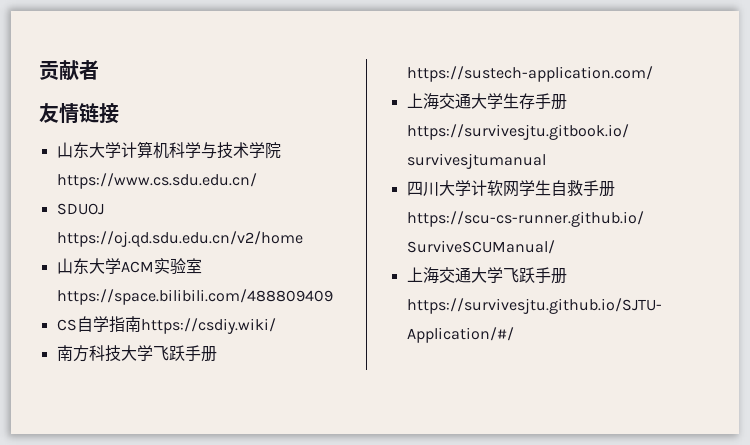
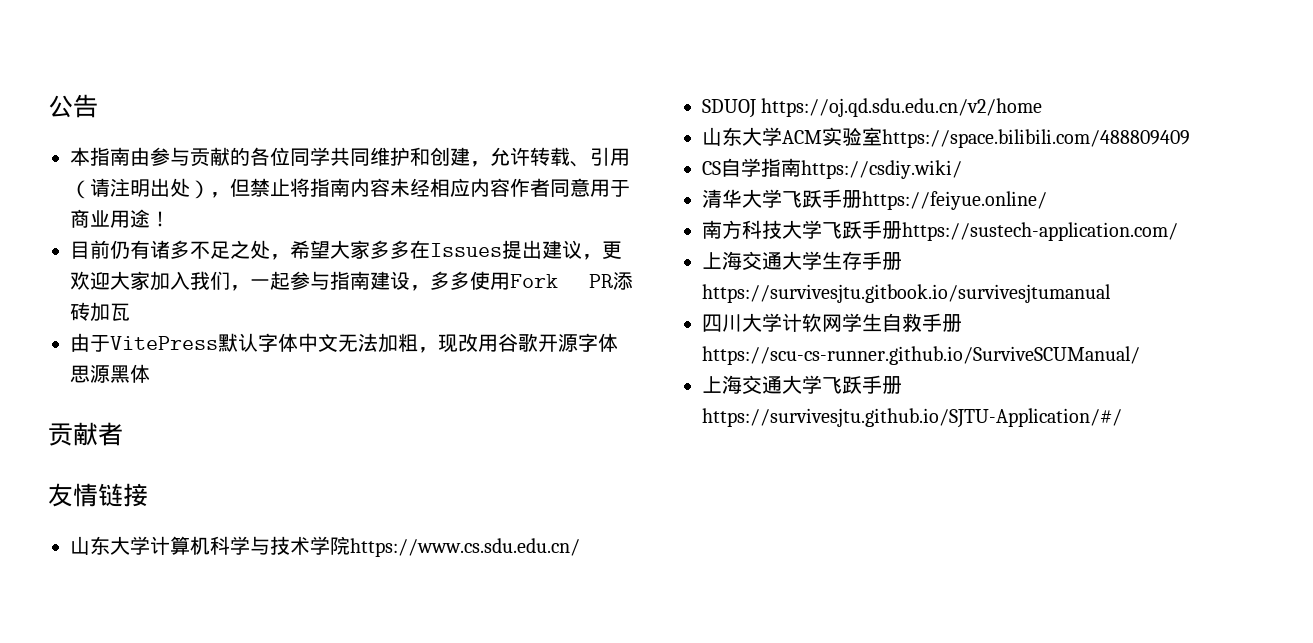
(39, 70) none -> [48,94,98,118] [70,147,630,167] [70,178,630,199] [70,209,170,228] [70,240,622,260] [70,271,633,291] [70,302,130,322] [70,333,618,353] [70,364,150,383] 公告 // 本指南由参与贡献的各位同学共同维护和创建，允许转载、引用（请注明出处），但禁止将指南内容未经相应内容作者同意用于商业用途！ // 目前仍有诸多不足之处，希望大家多多在Issues提出建议，更欢迎大家加入我们，一起参与指南建设，多多使用Fork PR添砖加瓦 // 由于VitePress默认字体中文无法加粗，现改用谷歌开源字体思源黑体 //
(276, 326) none -> [702,189,1047,210] // 清华大学飞跃手册https://feiyue.online/

